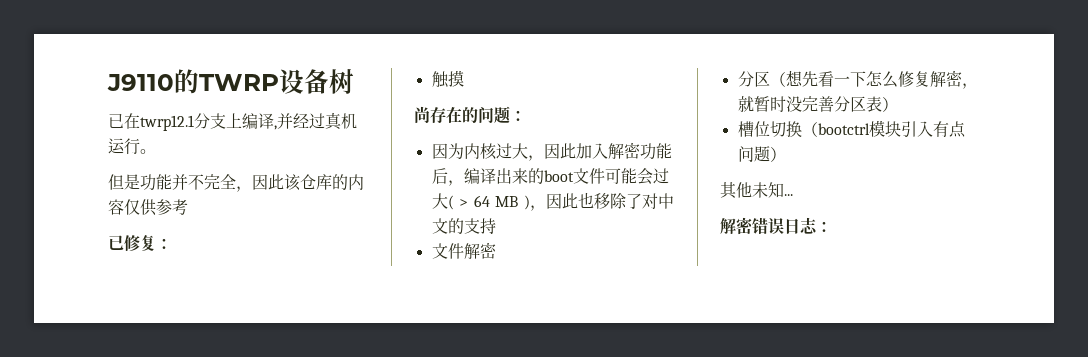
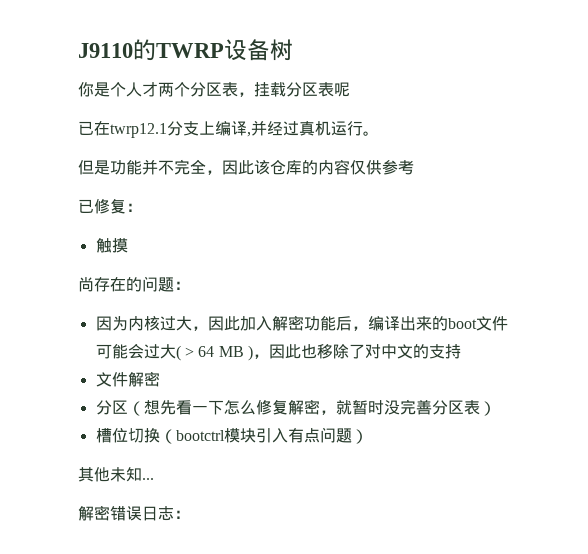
(354, 81) none -> [78,82,350,97] // 你是个人才两个分区表，挂载分区表呢

